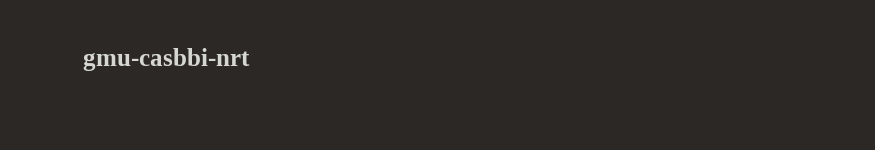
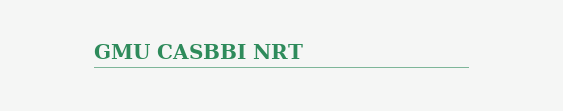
[83,48,250,71] gmu-casbbi-nrt -> [94,44,303,59] GMU CASBBI NRT

